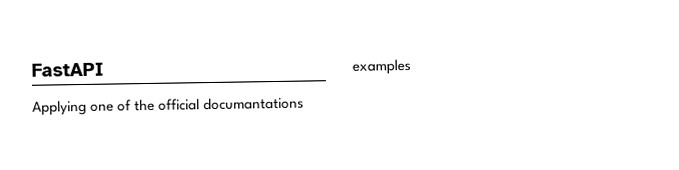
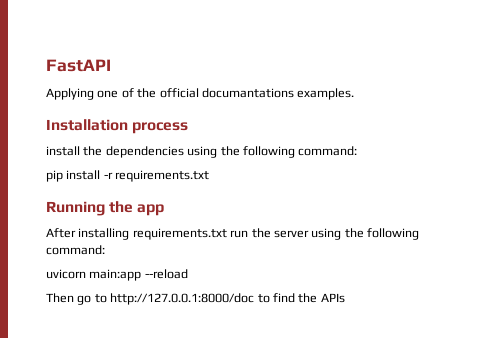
[352,58,411,75] examples -> [297,88,355,100] [46,119,189,134] [46,146,358,158] [46,170,210,182] [46,201,165,216] [46,228,419,240] [46,245,105,255] [46,269,188,281] [46,293,345,305] examples. // Installation process // install the dependencies using the following command: // pip install -r requirements.txt // Running the app // After installing requirements.txt run the server using the following command: // uvicorn main:app --reload // Then go to http://127.0.0.1:8000/doc to find the APIs

